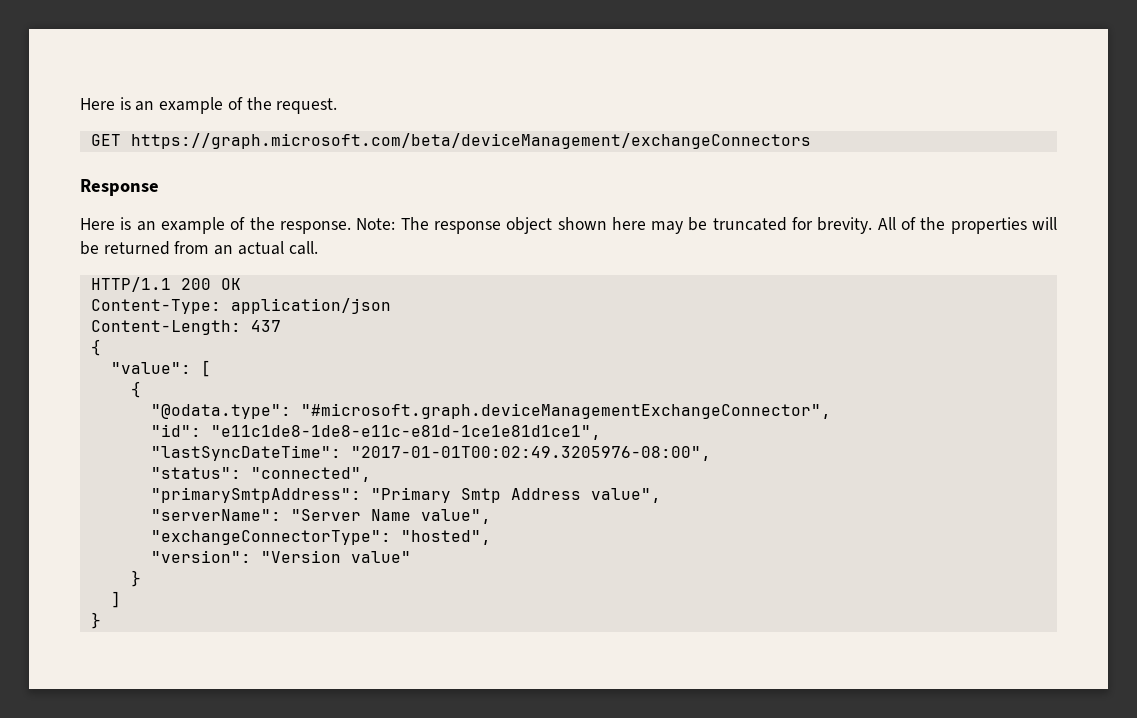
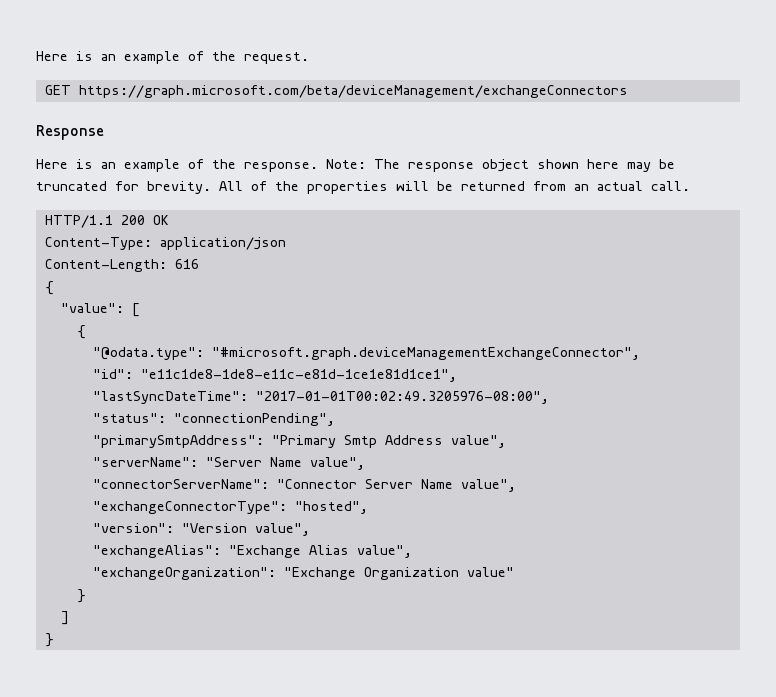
[250,320,281,332] 437 -> [174,259,199,269] 616
[250,467,371,482] "connected", -> [173,413,335,426] "connectionPending",
(491, 516) none -> [92,479,516,492] // "connectorServerName": "Connector Server Name value",
(341, 556) none -> [254,523,310,536] [92,545,412,558] [92,567,459,580] value", // "exchangeAlias": "Exchange Alias value", // "exchangeOrganization": "Exchange Organization

